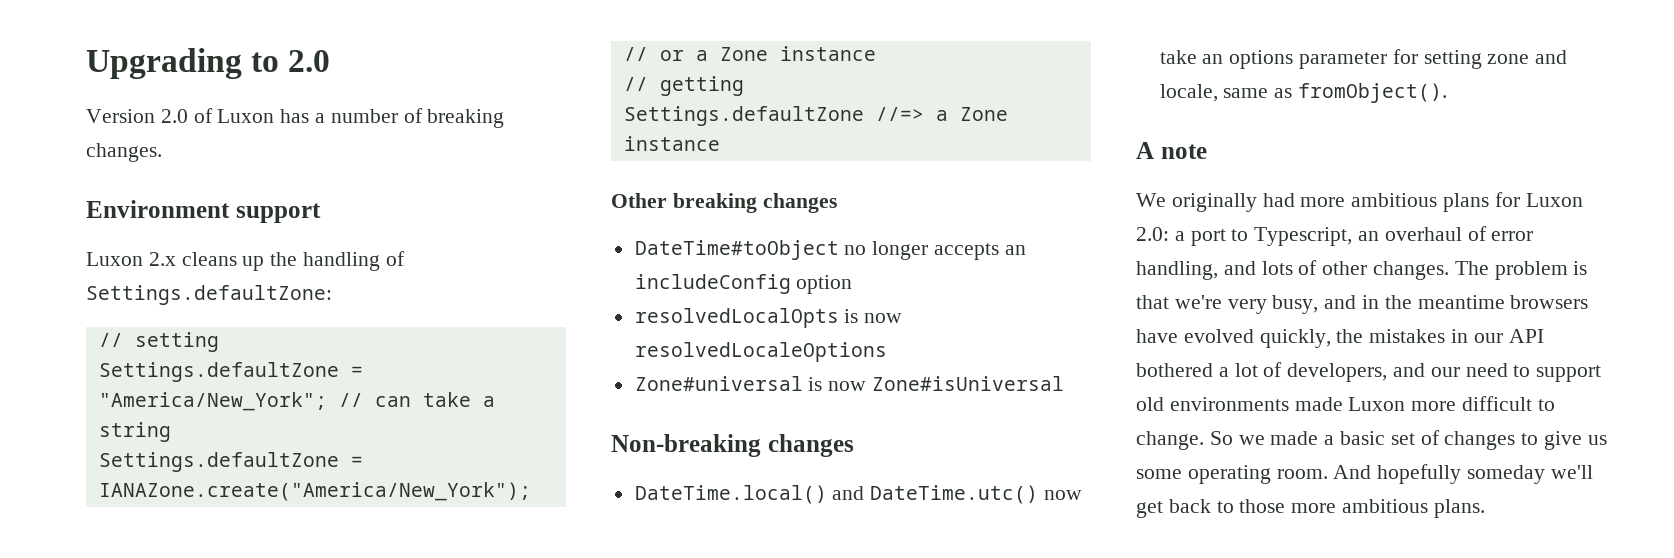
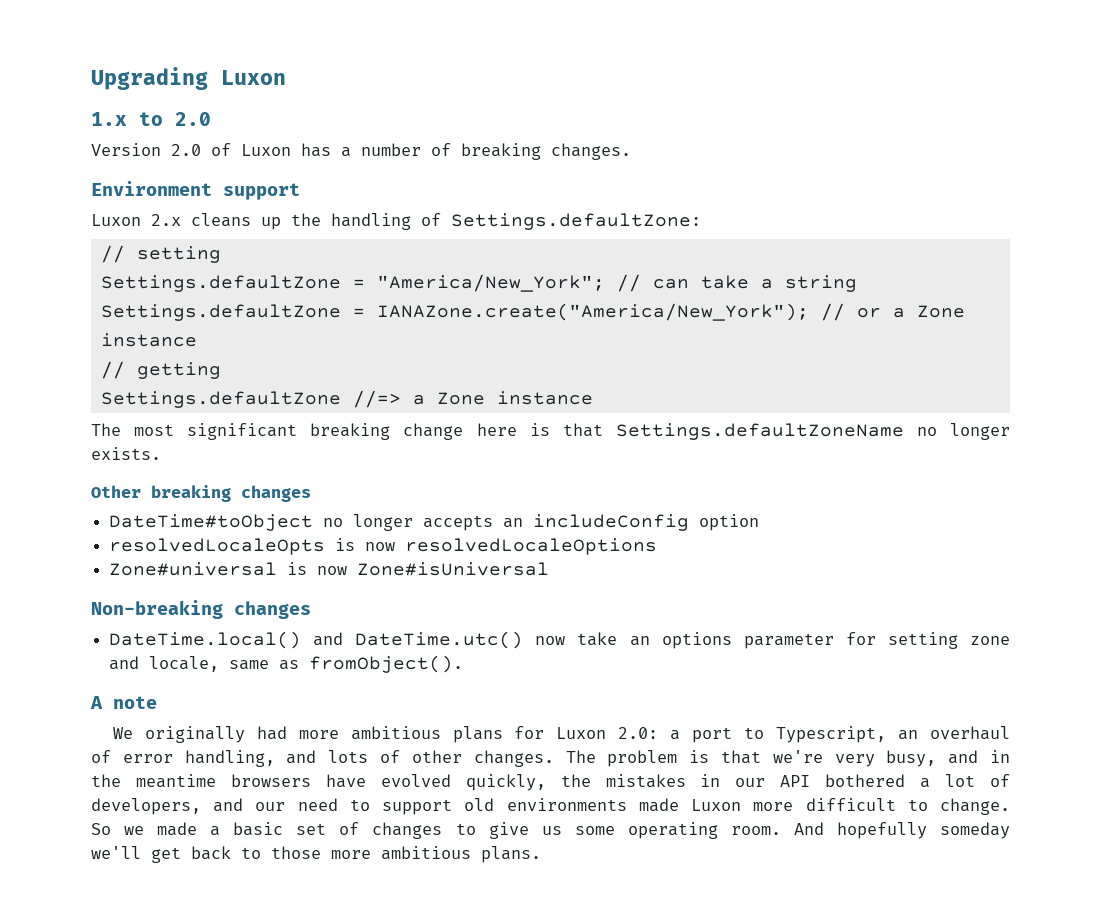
(242, 63) none -> [221,70,286,85] [91,112,127,126] Luxon // 1.x
(720, 143) none -> [91,423,1011,440] [91,447,161,460] // The most significant breaking change here is that Settings.defaultZoneName no longer exists.
[634,308,839,328] resolvedLocalOpts -> [109,538,326,555] resolvedLocaleOpts

